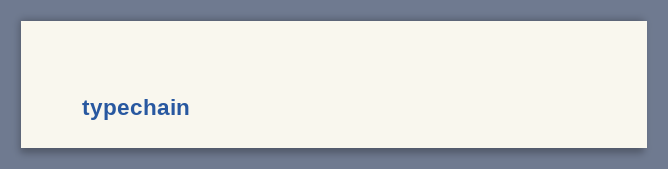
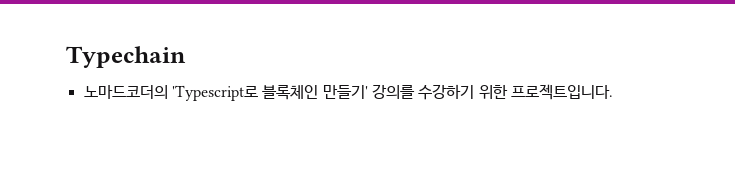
[82,99,190,120] typechain -> [66,46,186,68] [83,84,613,101] Typechain // 노마드코더의 'Typescript로 블록체인 만들기' 강의를 수강하기 위한 프로젝트입니다.

